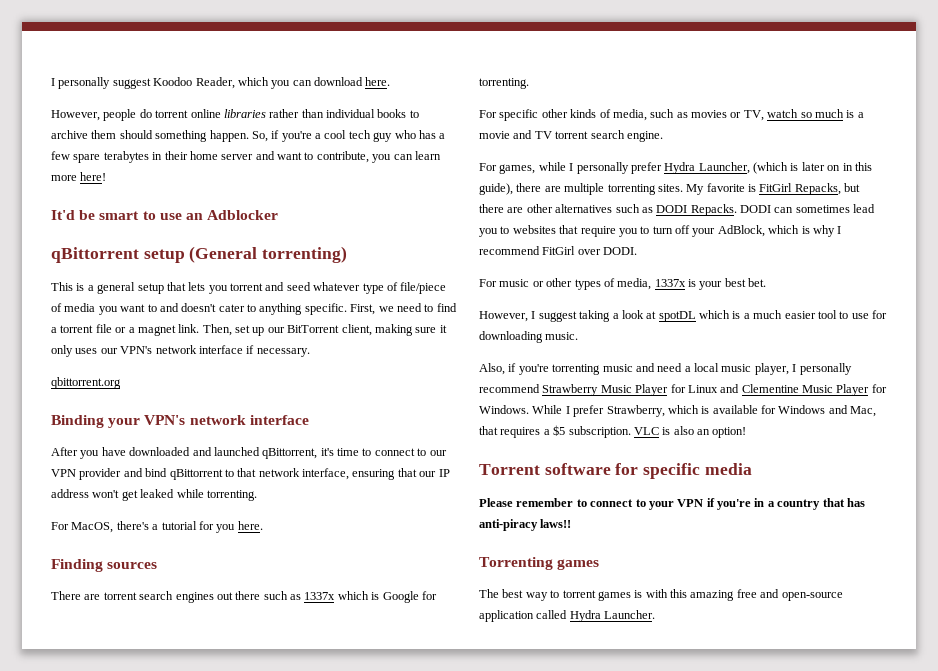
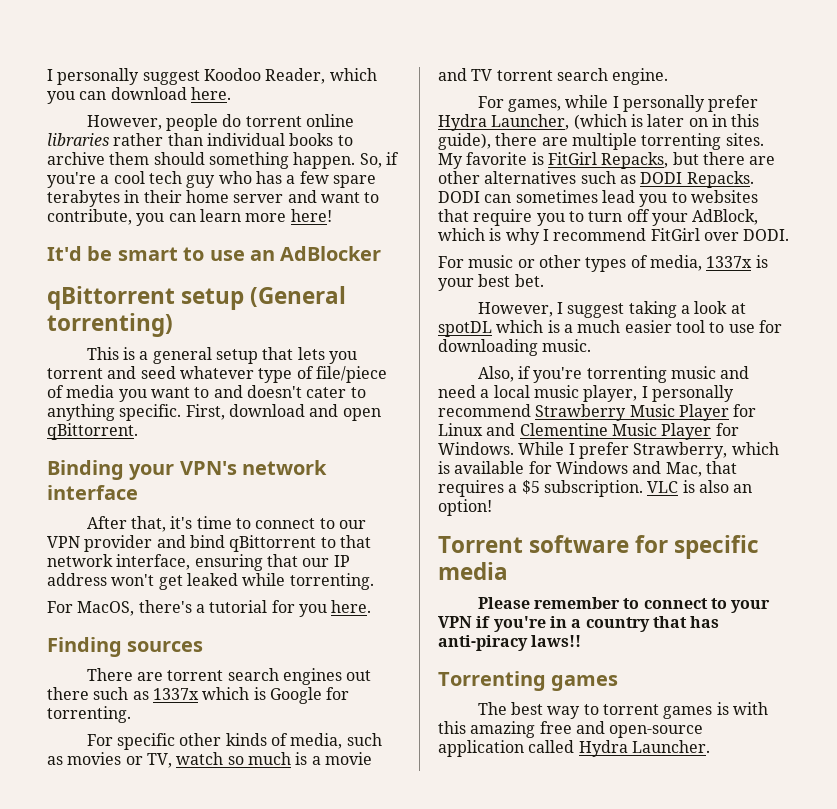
[207,210,279,220] Adblocker -> [280,246,382,261] AdBlocker
[378,303,457,312] [51,324,447,336] [51,345,310,357] [51,377,121,389] we need to find a torrent file or a magnet link. Then, set up our BitTorrent client, making sure it only uses our VPN's network interface if necessary. // qbittorrent.org -> [228,404,381,421] [47,423,138,440] download and open qBittorrent.
[80,447,318,459] you have downloaded and launched qBittorrent, -> [131,516,167,532] that,

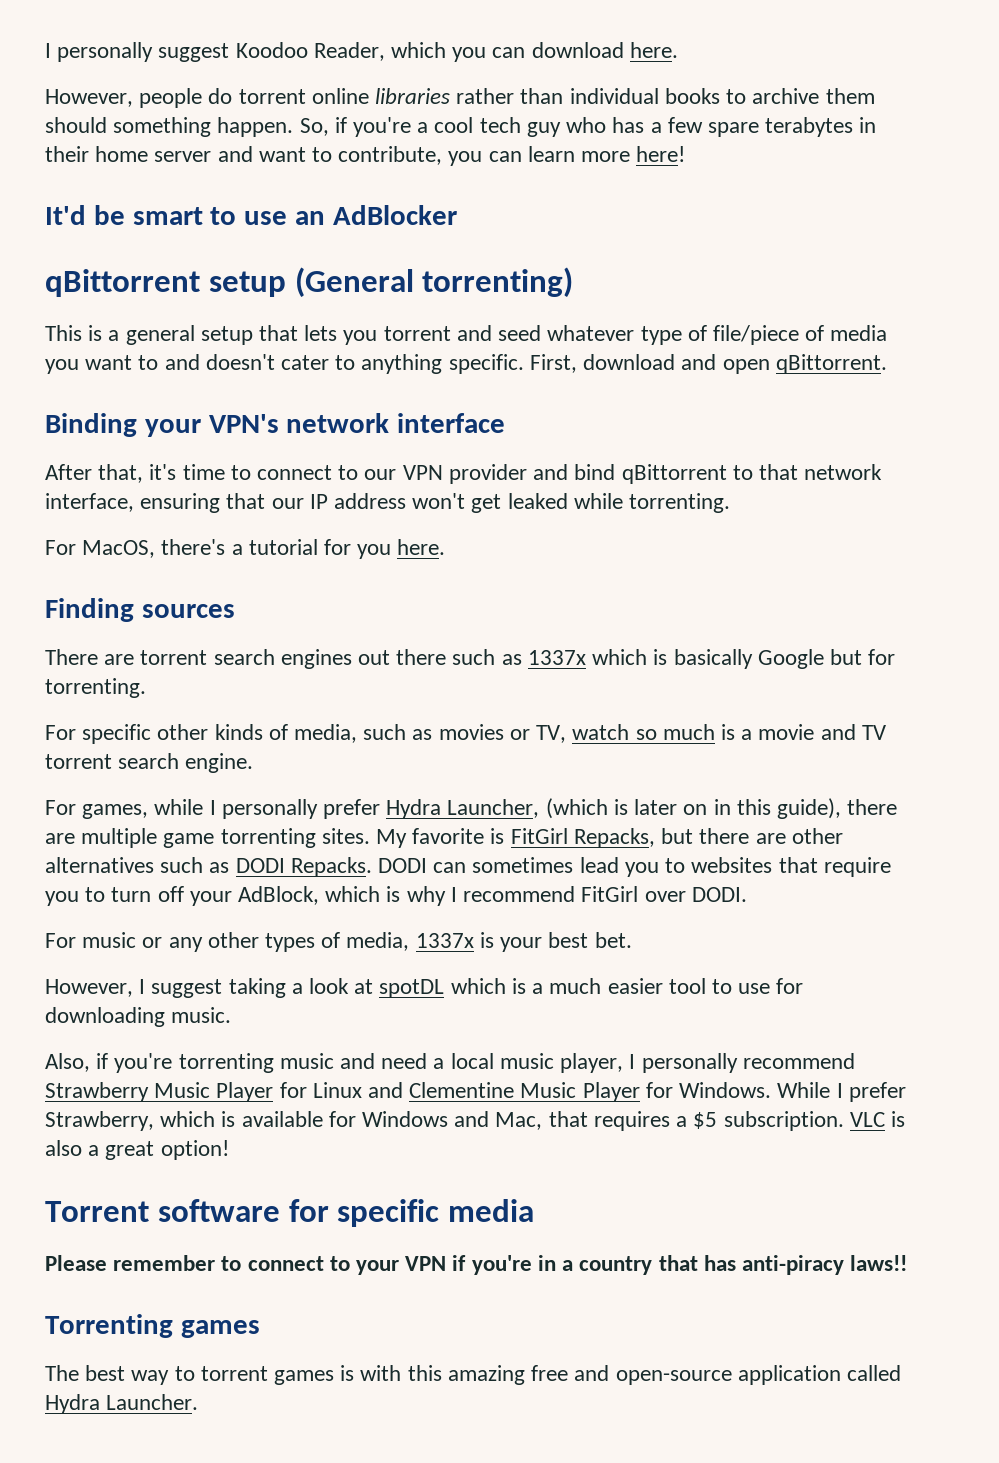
[269,687,322,704] Google -> [673,649,862,669] basically Google but
(637, 141) none -> [163,833,215,848] game
(535, 263) none -> [168,937,203,952] any
[733,484,753,493] an -> [88,1141,155,1160] a great

